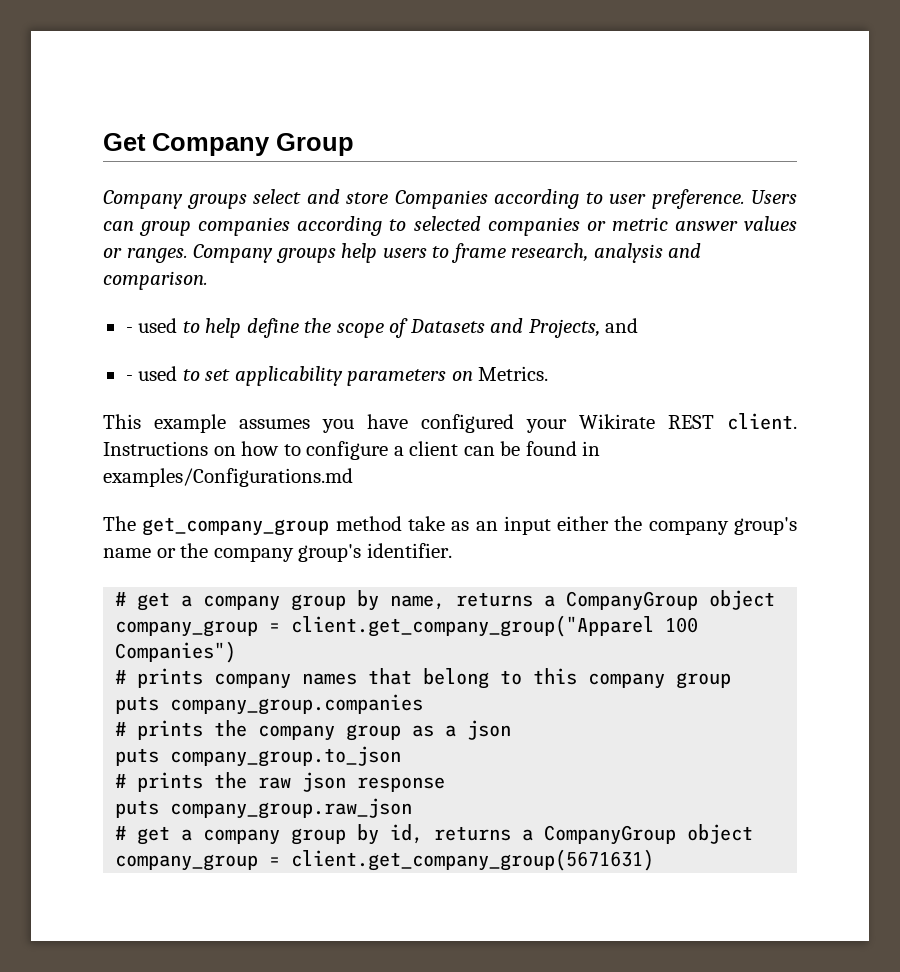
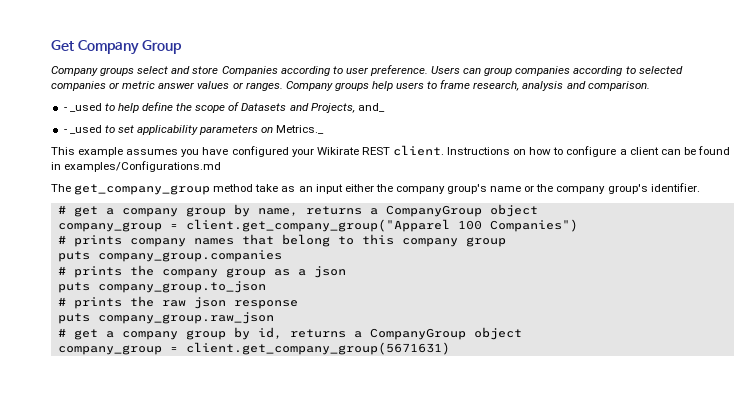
[138,318,178,333] used -> [69,103,102,112] _used
[605,318,639,333] [125,366,178,381] and // - used -> [357,103,385,112] [63,125,102,134] and_ // - _used
[478,366,549,381] Metrics. -> [276,125,325,134] Metrics._

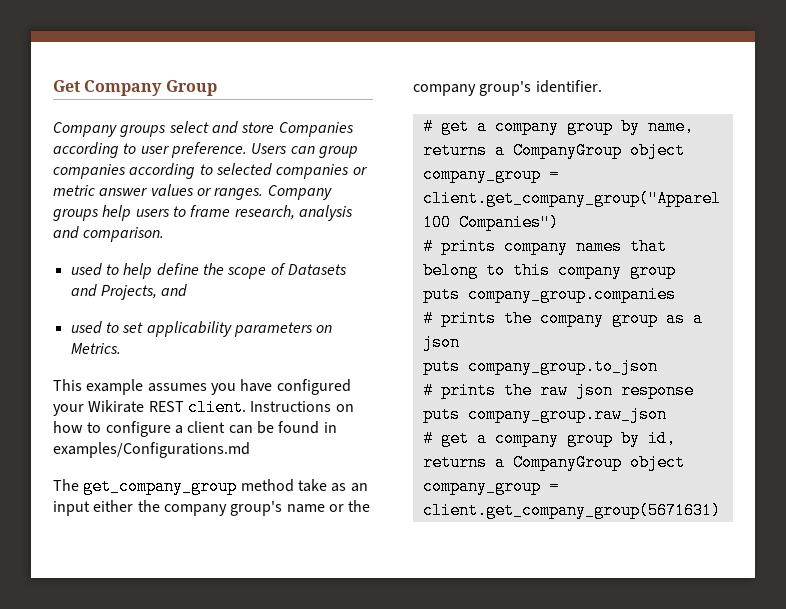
[63,103,102,112] - _used -> [70,263,102,276] used
[357,103,385,112] [63,125,102,134] and_ // - _used -> [161,284,188,297] [70,321,102,334] and // used
[276,125,325,134] Metrics._ -> [70,343,121,354] Metrics.

